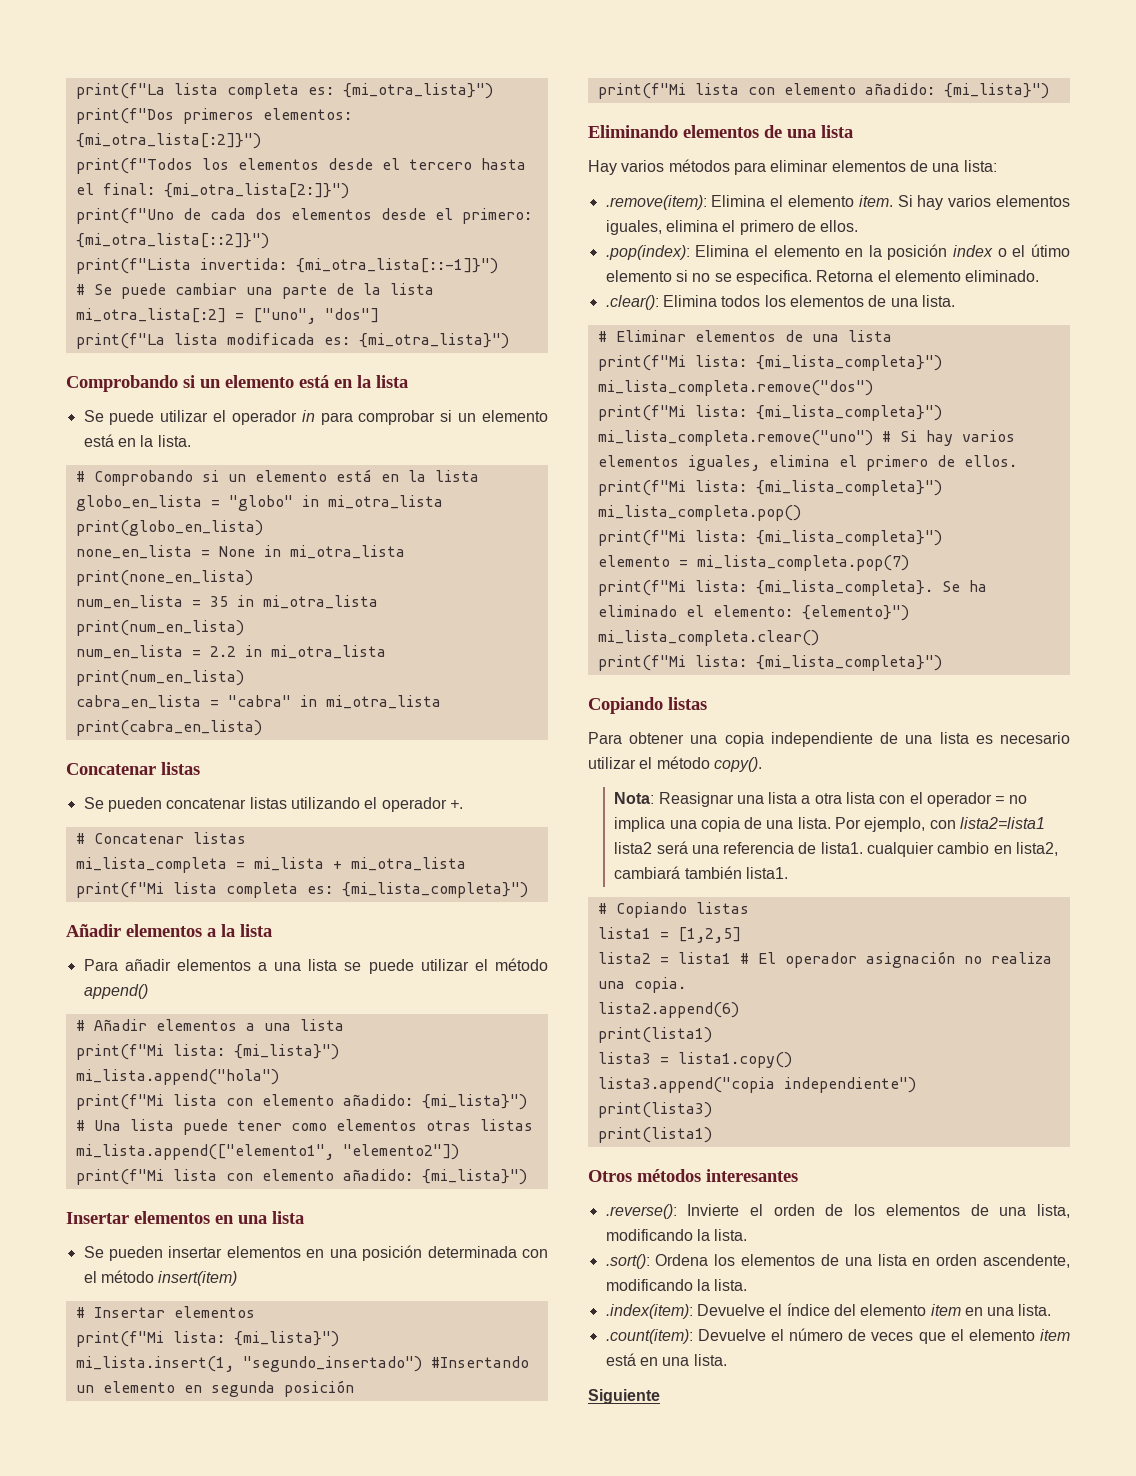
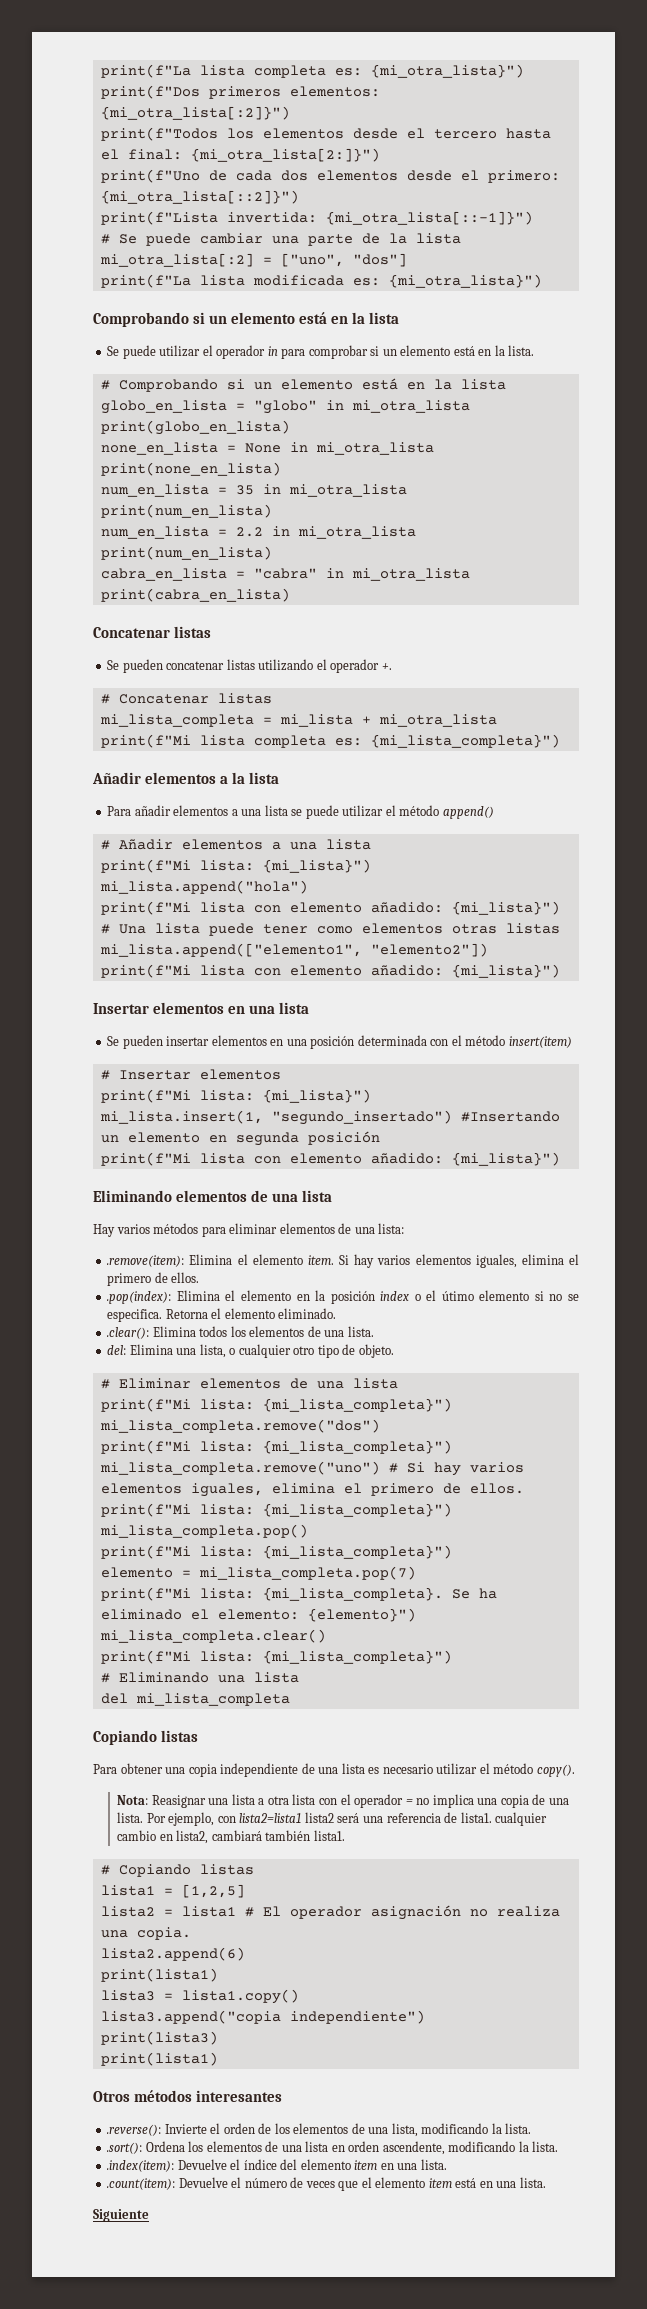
(955, 301) none -> [107,1344,394,1358] // del: Elimina una lista, o cualquier otro tipo de objeto.
(942, 663) none -> [100,1672,299,1683] [100,1693,290,1706] // # Eliminando una lista // del mi_lista_completa

